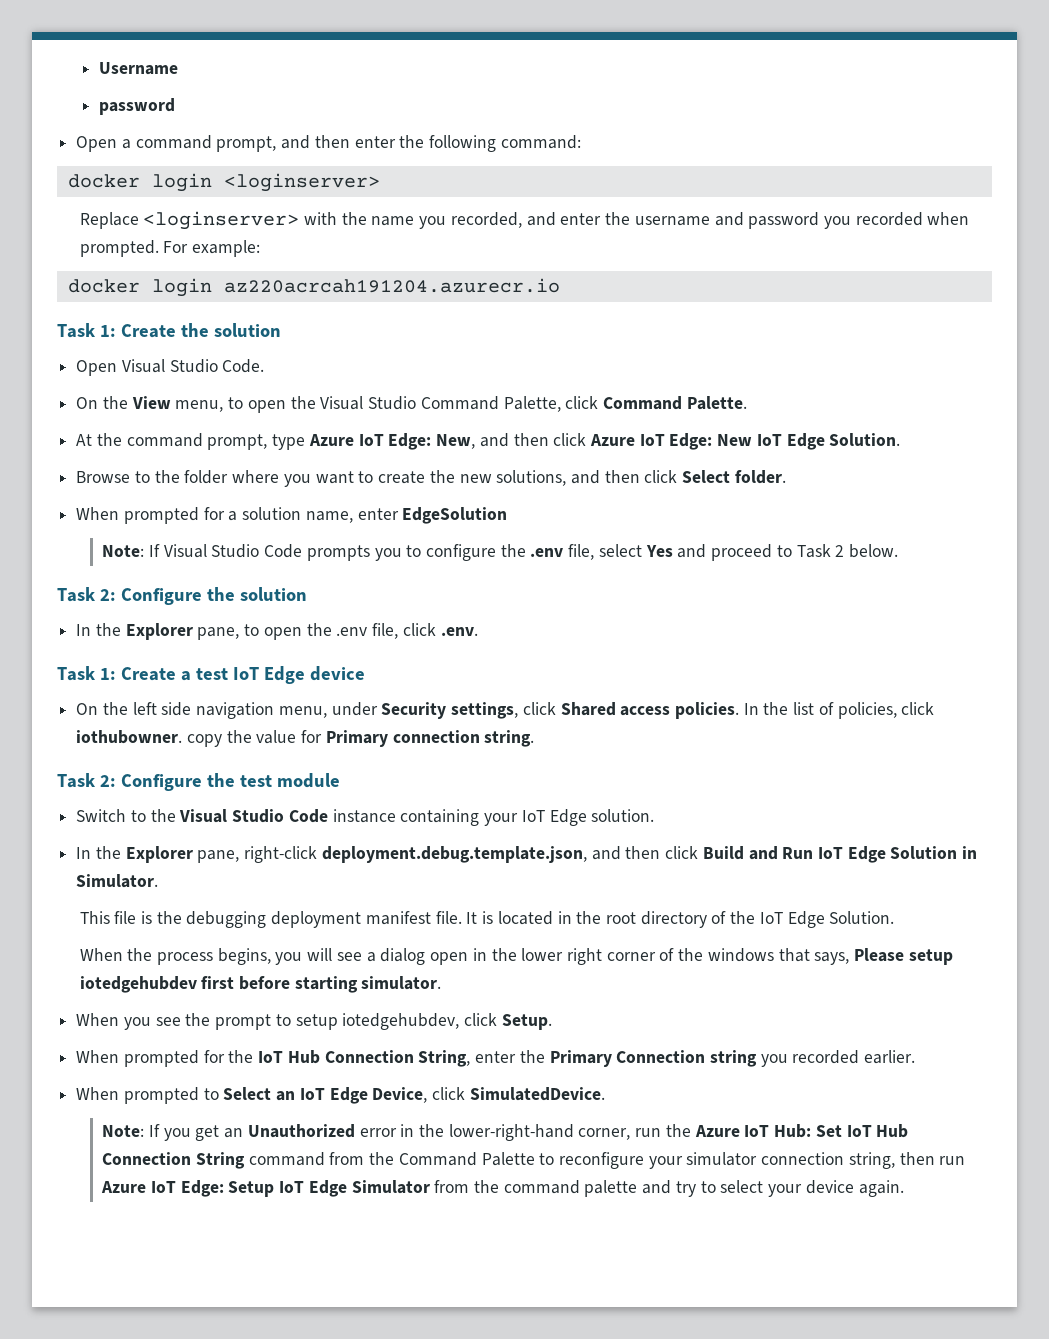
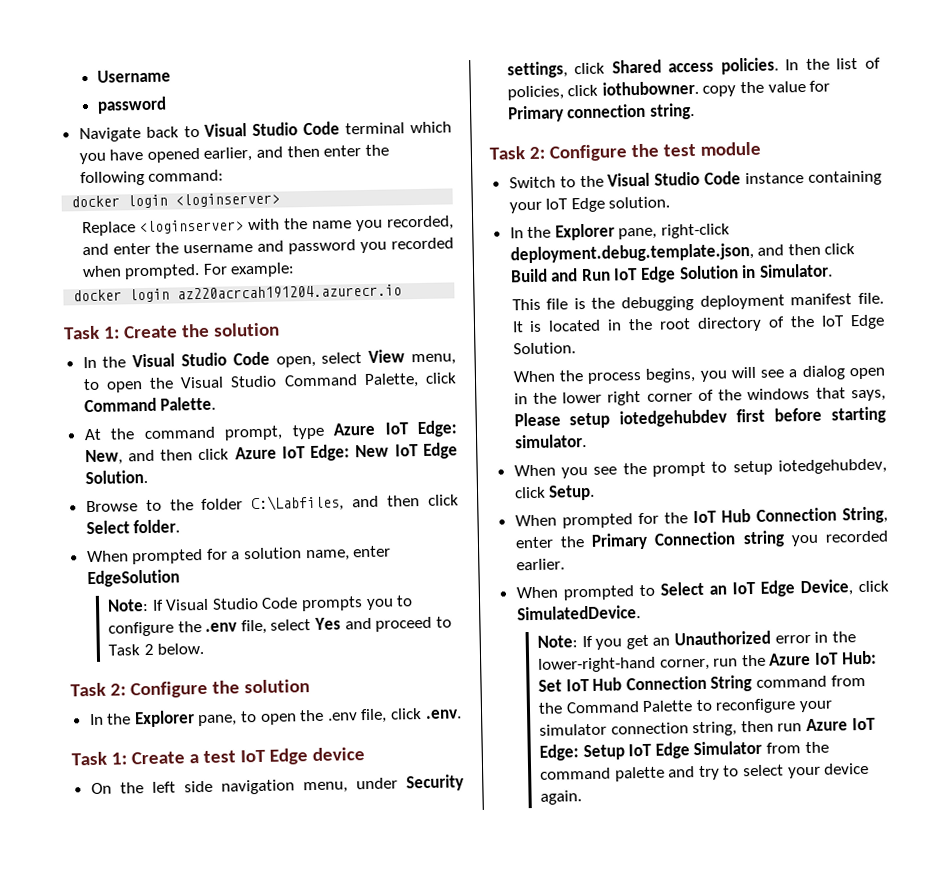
[76,135,277,152] Open a command prompt, -> [78,121,452,143] [78,147,253,165] Navigate back to Visual Studio Code terminal which you have opened earlier,
[76,359,265,376] [76,396,128,409] Open Visual Studio Code. // On the -> [82,351,363,369] In the Visual Studio Code open, select
[232,470,567,487] where you want to create the new solutions, -> [251,494,345,513] C:\Labfiles,

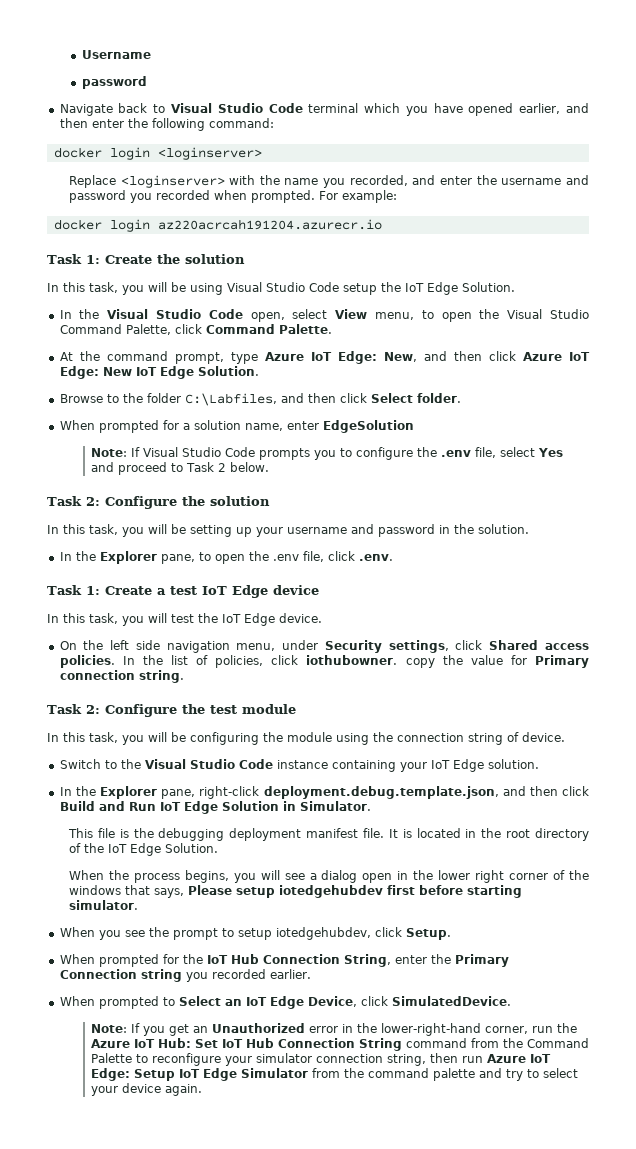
(280, 329) none -> [47,282,515,295] // In this task, you will be using Visual Studio Code setup the IoT Edge Solution.
(310, 686) none -> [47,524,529,537] // In this task, you will be setting up your username and password in the solution.
(365, 754) none -> [47,613,322,626] // In this task, you will test the IoT Edge device.
(761, 148) none -> [47,732,565,745] // In this task, you will be configuring the module using the connection string of device.

